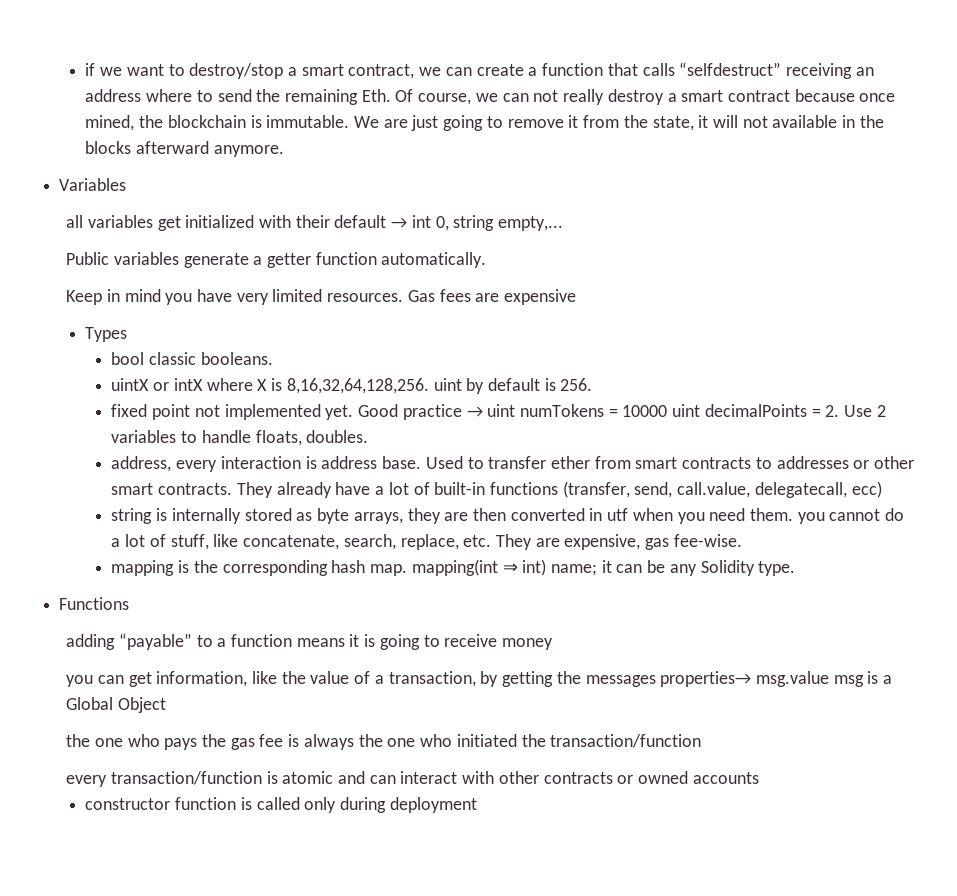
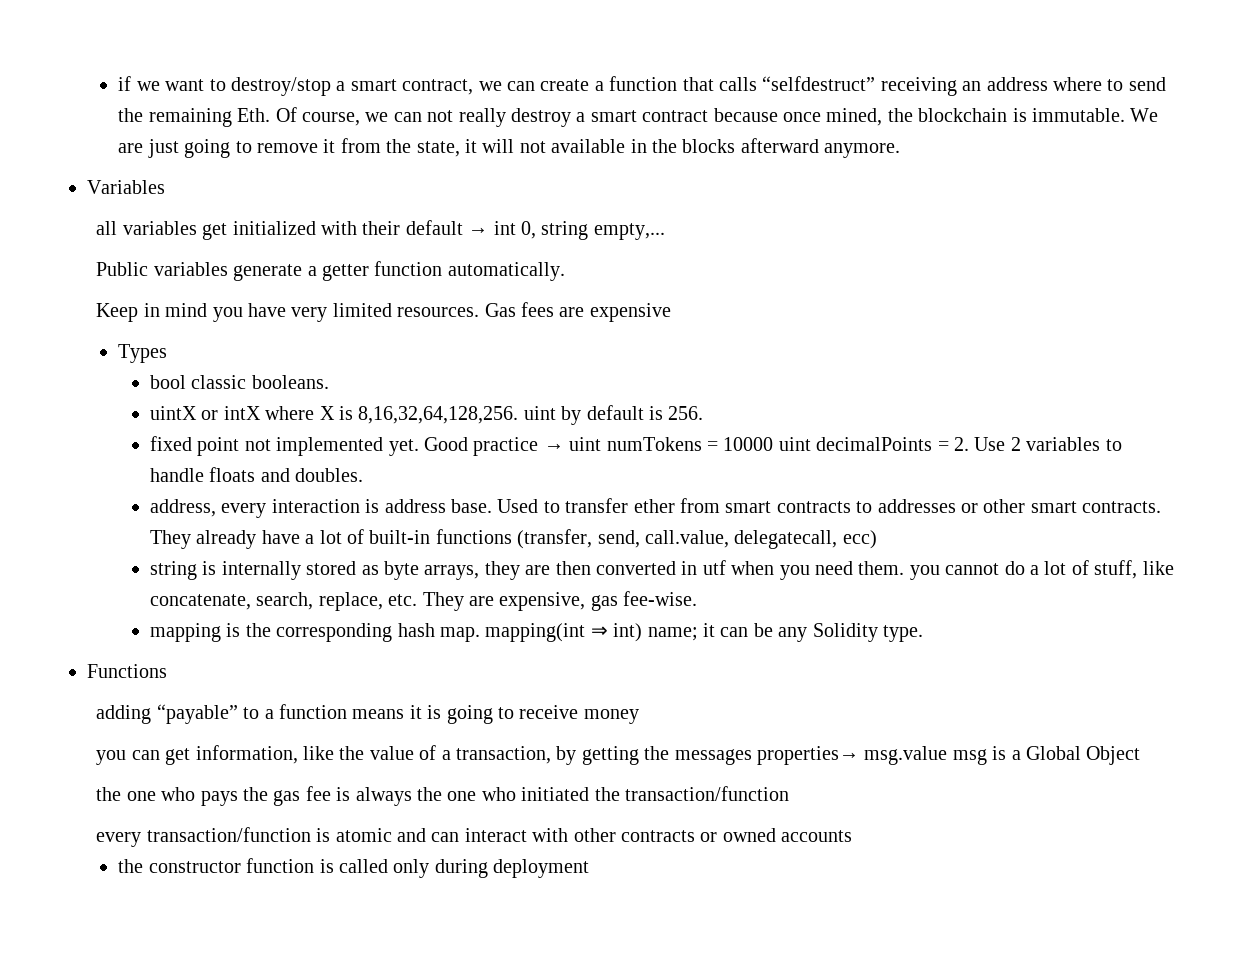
[255,430,302,446] floats, -> [209,467,290,482] floats and
(759, 778) none -> [118,859,144,873] the

